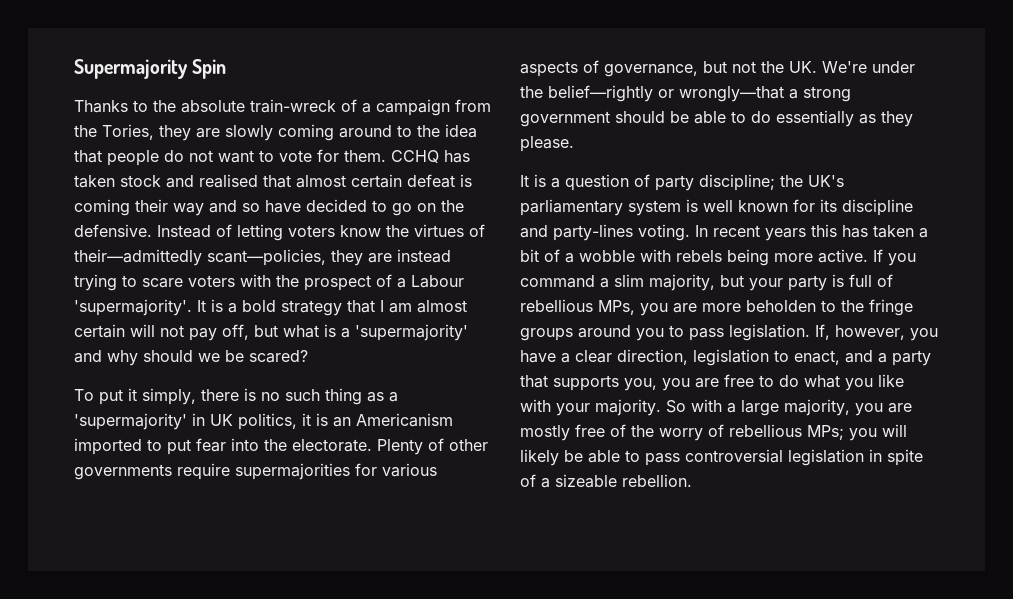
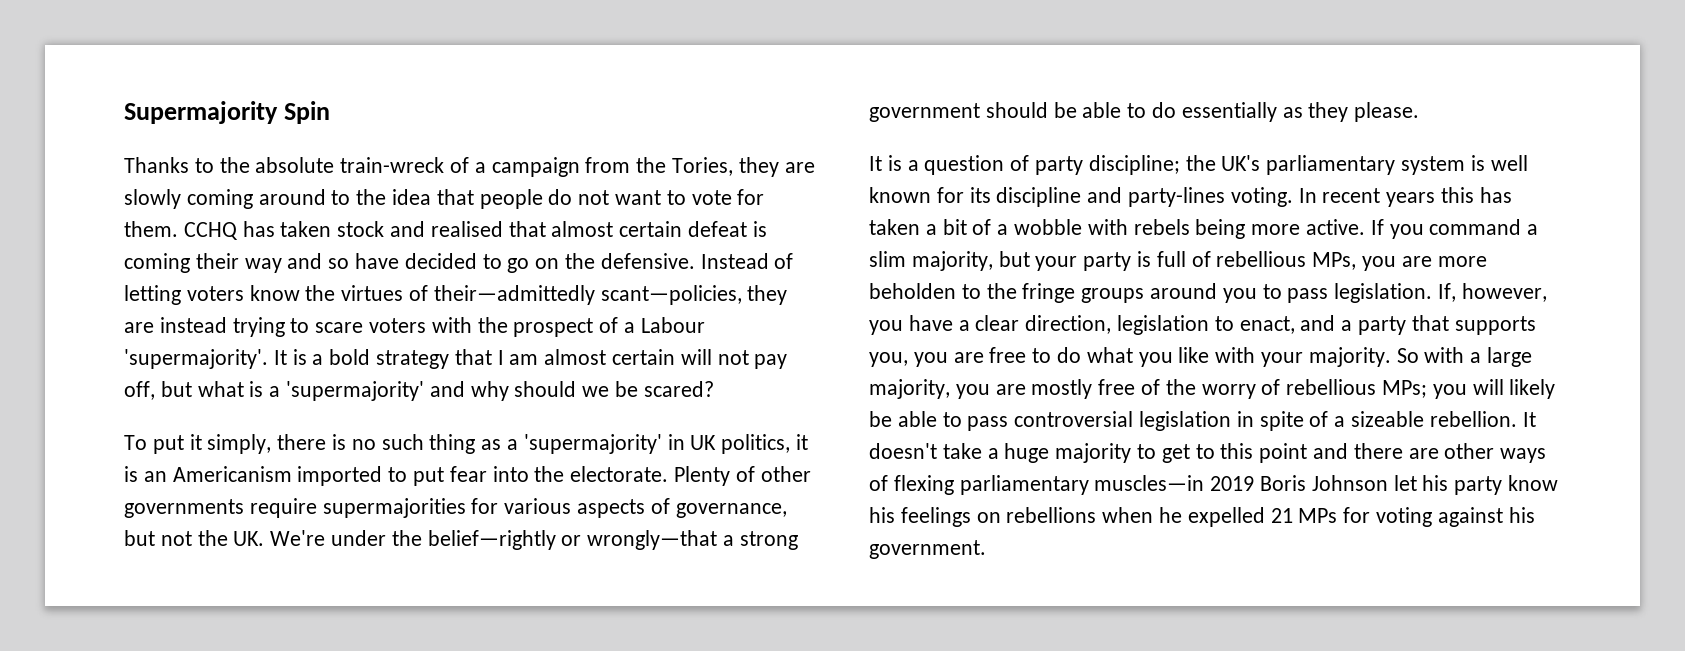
(692, 480) none -> [1522,412,1536,427] [869,443,1547,463] [869,475,1559,495] [869,507,1535,527] [869,540,986,559] It doesn't take a huge majority to get to this point and there are other ways of flexing parliamentary muscles—in 2019 Boris Johnson let his party know his feelings on rebellions when he expelled 21 MPs for voting against his government.

